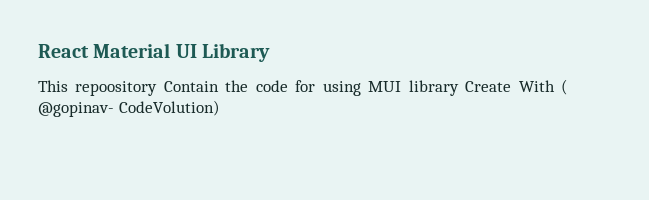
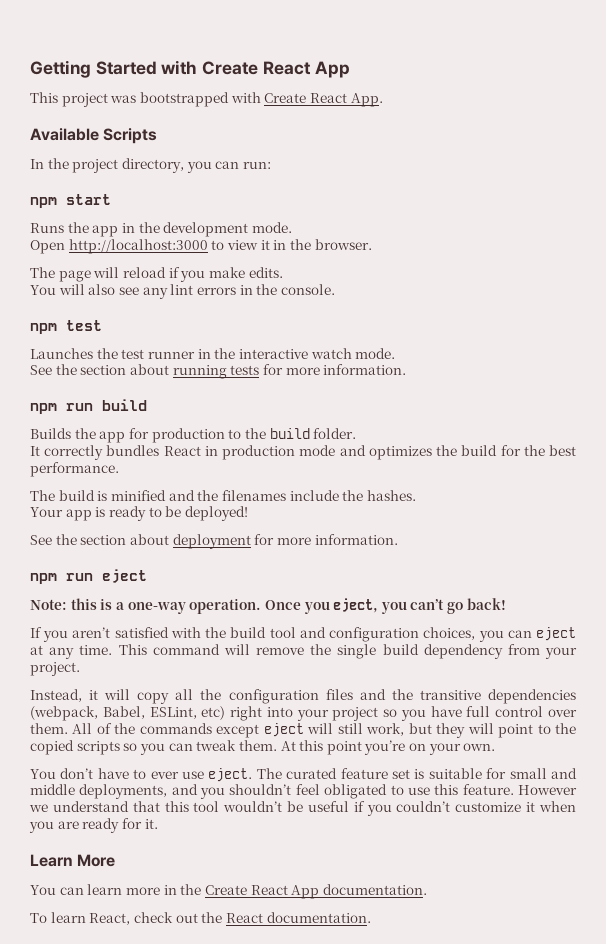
[38,43,270,62] [38,79,568,96] [38,100,220,117] React Material UI Library // This repoository Contain the code for using MUI library Create With ( @gopinav- CodeVolution) -> [30,60,350,78] [30,92,383,107] [30,128,158,144] [30,158,271,173] [30,194,111,208] [30,222,292,237] [30,239,372,254] [30,267,283,282] [30,284,335,299] [30,320,102,334] [30,348,396,359] [30,364,407,379] [30,399,147,414] [30,428,357,443] [30,445,576,460] [30,462,119,477] [30,490,416,501] [30,506,248,521] [30,534,398,549] [30,569,147,584] [30,598,506,614] [30,627,576,642] [30,644,578,659] [30,662,80,676] [30,689,577,704] [30,706,577,721] [30,723,577,738] [30,740,496,755] [30,768,577,782] [30,784,578,799] [29,801,577,816] [29,818,158,833] [30,854,116,867] [30,884,427,899] [30,912,371,925] Getting Started with Create React App // This project was bootstrapped with Create React App. // Available Scripts // In the project directory, you can run: // npm start // Runs the app in the development mode. // Open http://localhost:3000 to view it in the browser. // The page will reload if you make edits. // You will also see any lint errors in the console. // npm test // Launches the test runner in the interactive watch mode. // See the section about running tests for more information. // npm run build // Builds the app for production to the build folder. // It correctly bundles React in production mode and optimizes the build for the best performance. // The build is minified and the filenames include the hashes. // Your app is ready to be deployed! // See the section about deployment for more information. // npm run eject // Note: this is a one-way operation. Once you eject, you can’t go back! // If you aren’t satisfied with the build tool and configuration choices, you can eject at any time. This command will remove the single build dependency from your project. // Instead, it will copy all the configuration files and the transitive dependencies (webpack, Babel, ESLint, etc) right into your project so you have full control over them. All of the commands except eject will still work, but they will point to the copied scripts so you can tweak them. At this point you’re on your own. // You don’t have to ever use eject. The curated feature set is suitable for small and middle deployments, and you shouldn’t feel obligated to use this feature. However we understand that this tool wouldn’t be useful if you couldn’t customize it when you are ready for it. // Learn More // You can learn more in the Create React App documentation. // To learn React, check out the React documentation.

